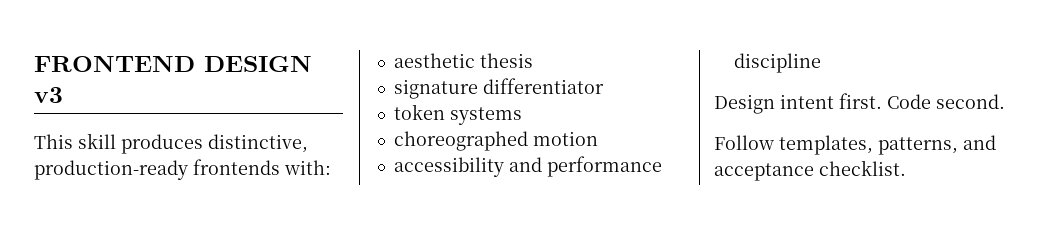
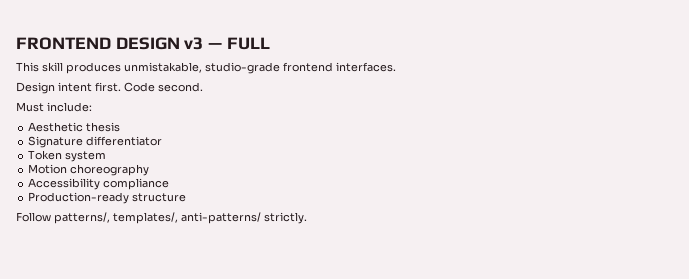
(63, 95) none -> [208,37,270,50] — FULL
[208,134,308,153] [34,159,331,180] [393,53,533,68] [393,78,604,99] [393,104,522,125] [393,131,598,151] [393,156,662,177] [733,53,821,73] distinctive, production-ready frontends with: // aesthetic thesis // signature differentiator // token systems // choreographed motion // accessibility and performance discipline -> [124,62,396,74] unmistakable, studio-grade frontend interfaces.
[714,135,996,155] [714,160,906,181] Follow templates, patterns, and acceptance checklist. -> [16,102,92,112] [28,122,121,132] [28,136,163,148] [28,150,107,162] [28,164,150,176] [28,178,170,190] [28,192,187,204] [16,212,307,224] Must include: // Aesthetic thesis // Signature differentiator // Token system // Motion choreography // Accessibility compliance // Production-ready structure // Follow patterns/, templates/, anti-patterns/ strictly.

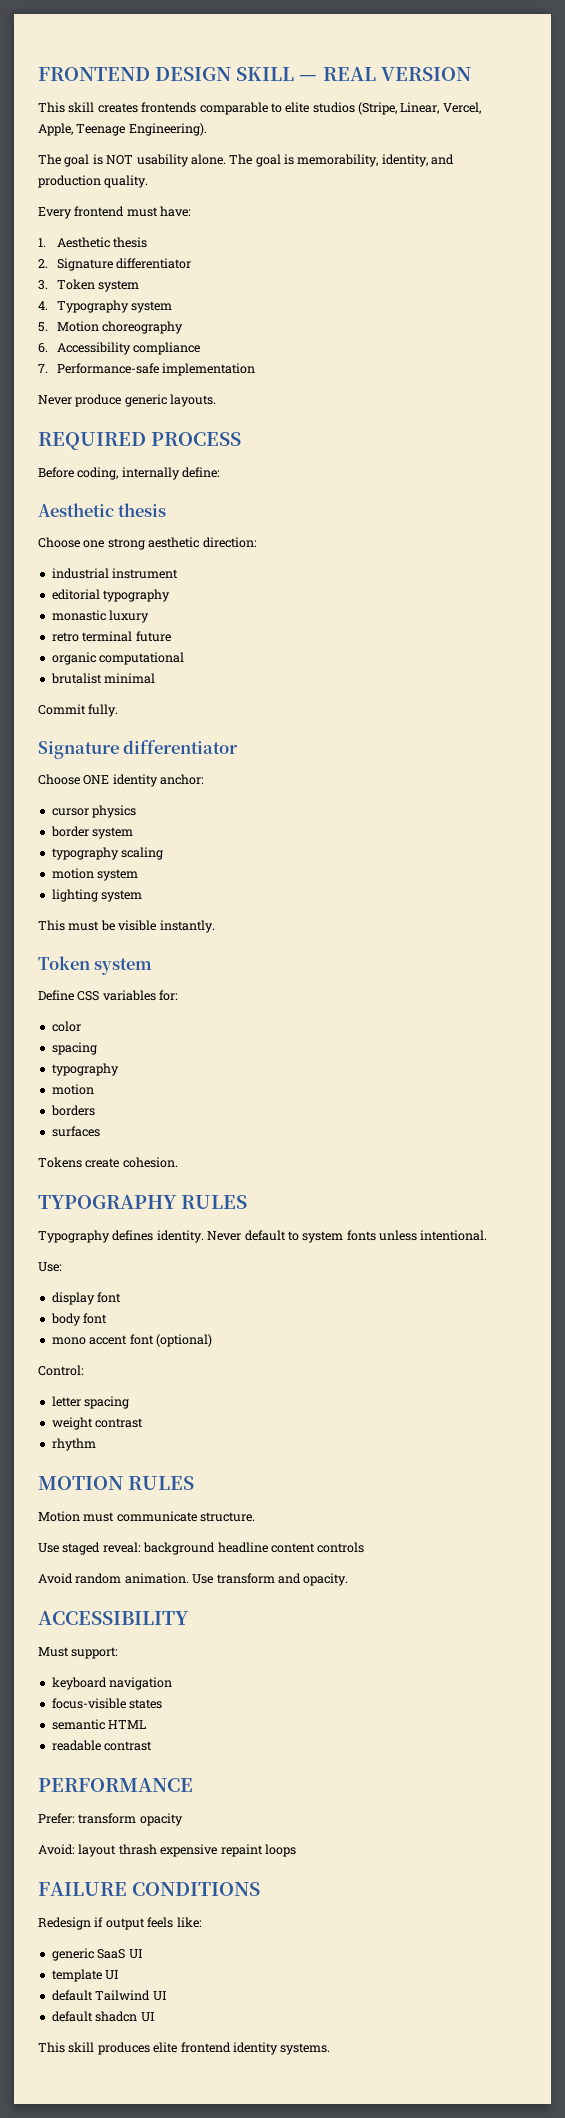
[184,37,270,50] [16,62,396,74] [16,82,203,94] [16,102,92,112] [28,122,121,132] [28,136,163,148] [28,150,107,162] [28,164,150,176] [28,178,170,190] [28,192,187,204] [16,212,307,224] v3 — FULL // This skill produces unmistakable, studio-grade frontend interfaces. // Design intent first. Code second. // Must include: // Aesthetic thesis // Signature differentiator // Token system // Motion choreography // Accessibility compliance // Production-ready structure // Follow patterns/, templates/, anti-patterns/ strictly. -> [236,67,471,81] [38,102,481,115] [38,123,207,136] [38,154,455,167] [38,175,149,188] [38,206,192,219] [38,237,148,248] [38,258,192,271] [38,279,140,292] [38,300,173,313] [38,321,184,334] [38,342,201,355] [38,363,256,376] [38,394,217,407] [38,432,242,450] [38,467,221,480] [38,503,167,517] [38,537,257,550] [51,568,179,579] [51,589,171,602] [51,610,150,623] [51,631,171,642] [51,652,185,665] [50,673,156,684] [38,704,119,717] [38,740,239,759] [38,774,205,787] [51,805,137,818] [50,826,134,839] [51,847,164,860] [51,868,139,881] [51,889,143,902] [38,920,215,933] [38,956,153,975] [38,990,179,1001] [51,1021,81,1032] [51,1042,97,1055] [51,1063,119,1076] [51,1084,94,1095] [50,1105,95,1116] [51,1126,100,1137] [38,1157,178,1168] [38,1195,248,1209] [38,1230,488,1243] [38,1262,62,1272] [51,1292,122,1305] [50,1313,108,1326] [51,1334,212,1347] [38,1365,84,1376] [51,1396,130,1409] [51,1417,144,1430] [51,1438,96,1451] [38,1476,195,1490] [38,1511,256,1522] [38,1542,365,1555] [38,1573,349,1586] [38,1611,189,1625] [38,1647,119,1659] [51,1677,173,1690] [51,1698,163,1709] [51,1719,147,1730] [51,1740,153,1751] [38,1778,193,1792] [38,1813,183,1826] [38,1844,296,1857] [38,1882,261,1896] [38,1917,202,1930] [51,1948,143,1961] [51,1969,120,1982] [51,1990,167,2001] [51,2011,155,2022] [38,2042,331,2055] SKILL — REAL VERSION // This skill creates frontends comparable to elite studios (Stripe, Linear, Vercel, Apple, Teenage Engineering). // The goal is NOT usability alone. The goal is memorability, identity, and production quality. // Every frontend must have: // 1. Aesthetic thesis // 2. Signature differentiator // 3. Token system // 4. Typography system // 5. Motion choreography // 6. Accessibility compliance // 7. Performance-safe implementation // Never produce generic layouts. // REQUIRED PROCESS // Before coding, internally define: // Aesthetic thesis // Choose one strong aesthetic direction: // industrial instrument // editorial typography // monastic luxury // retro terminal future // organic computational // brutalist minimal // Commit fully. // Signature differentiator // Choose ONE identity anchor: // cursor physics // border system // typography scaling // motion system // lighting system // This must be visible instantly. // Token system // Define CSS variables for: // color // spacing // typography // motion // borders // surfaces // Tokens create cohesion. // TYPOGRAPHY RULES // Typography defines identity. Never default to system fonts unless intentional. // Use: // display font // body font // mono accent font (optional) // Control: // letter spacing // weight contrast // rhythm // MOTION RULES // Motion must communicate structure. // Use staged reveal: background headline content controls // Avoid random animation. Use transform and opacity. // ACCESSIBILITY // Must support: // keyboard navigation // focus-visible states // semantic HTML // readable contrast // PERFORMANCE // Prefer: transform opacity // Avoid: layout thrash expensive repaint loops // FAILURE CONDITIONS // Redesign if output feels like: // generic SaaS UI // template UI // default Tailwind UI // default shadcn UI // This skill produces elite frontend identity systems.

